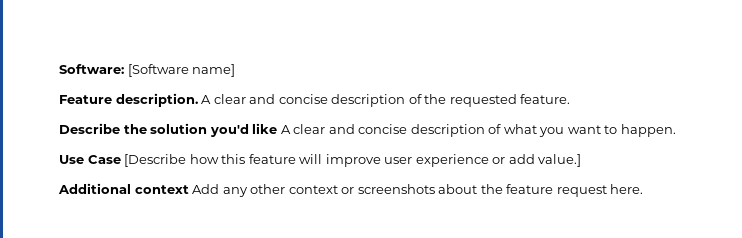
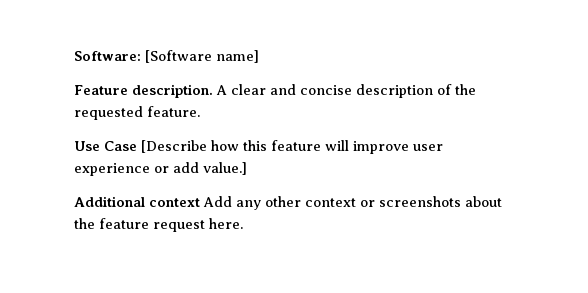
[59,123,676,137] // Describe the solution you'd like A clear and concise description of what you want to happen. -> (200, 111) none

